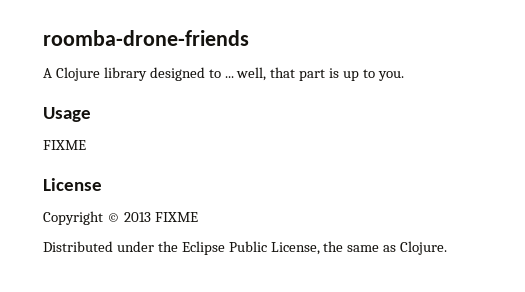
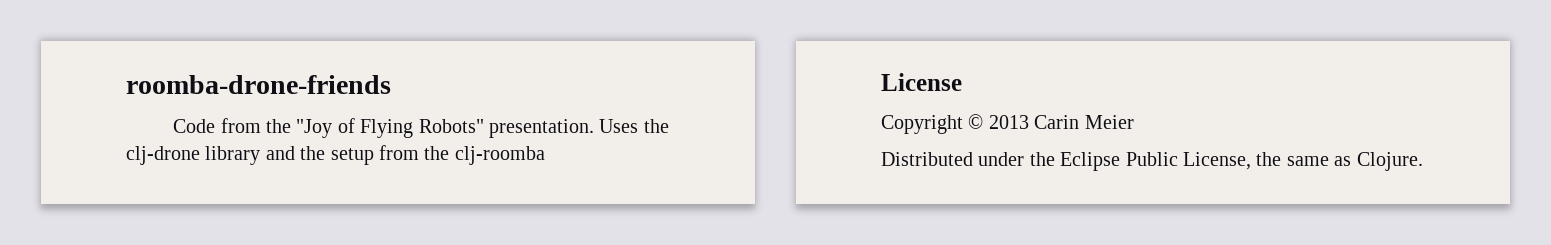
[43,67,404,81] [43,107,91,122] [43,140,86,150] A Clojure library designed to ... well, that part is up to you. // Usage // FIXME -> [173,118,669,138] [126,145,545,165] Code from the "Joy of Flying Robots" presentation. Uses the clj-drone library and the setup from the clj-roomba
[154,212,198,222] FIXME -> [1034,115,1134,129] Carin Meier

